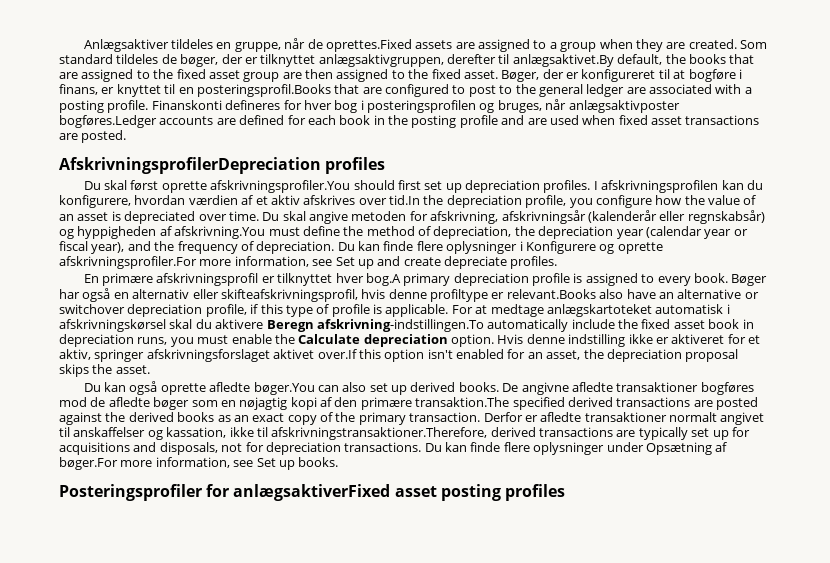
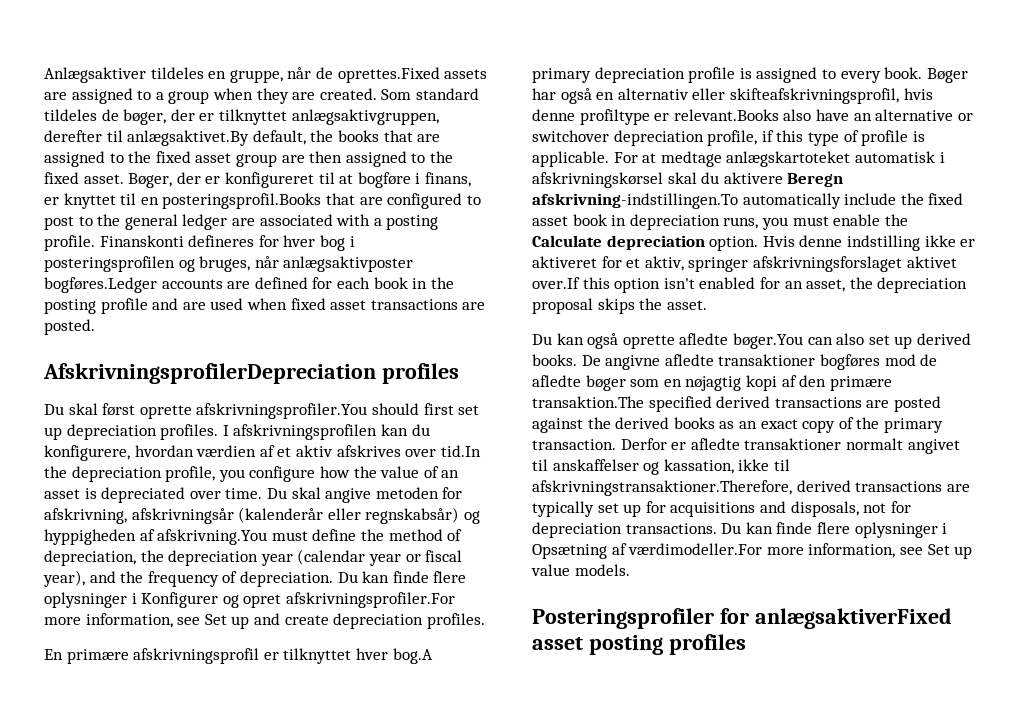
[525,241,663,254] Konfigurere og oprette -> [141,592,282,608] Konfigurer og opret
[444,256,507,269] depreciate -> [333,613,424,629] depreciation
[606,442,644,452] under -> [942,523,948,534] i
[59,457,339,470] bøger.For more information, see Set up books. -> [628,543,973,559] [531,564,630,576] værdimodeller.For more information, see Set up value models.

